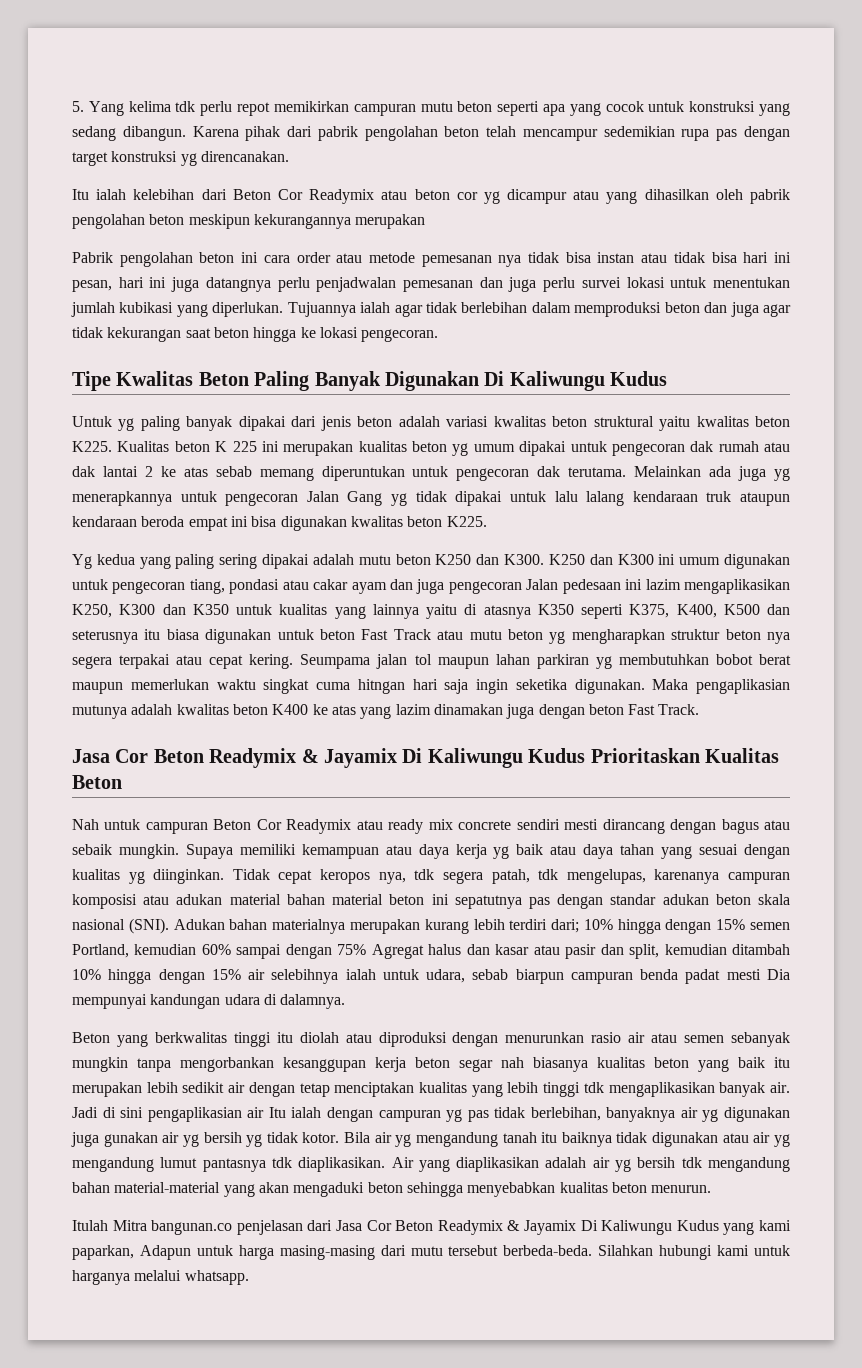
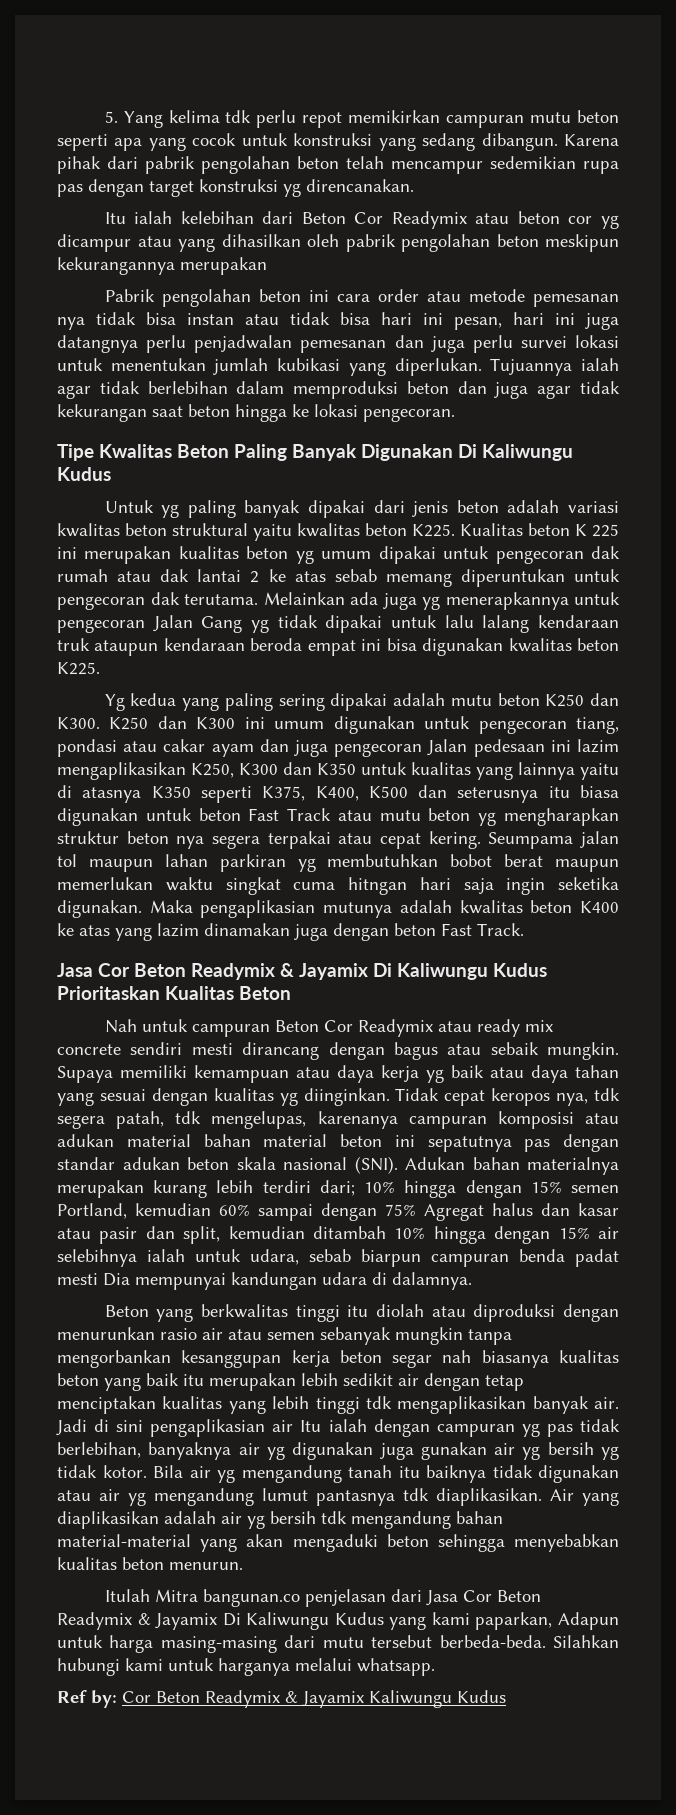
(249, 1277) none -> [57,1690,506,1708] // Ref by: Cor Beton Readymix & Jayamix Kaliwungu Kudus

